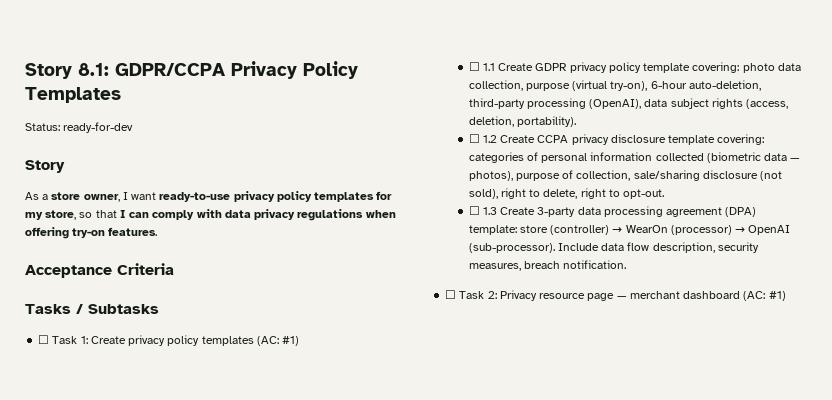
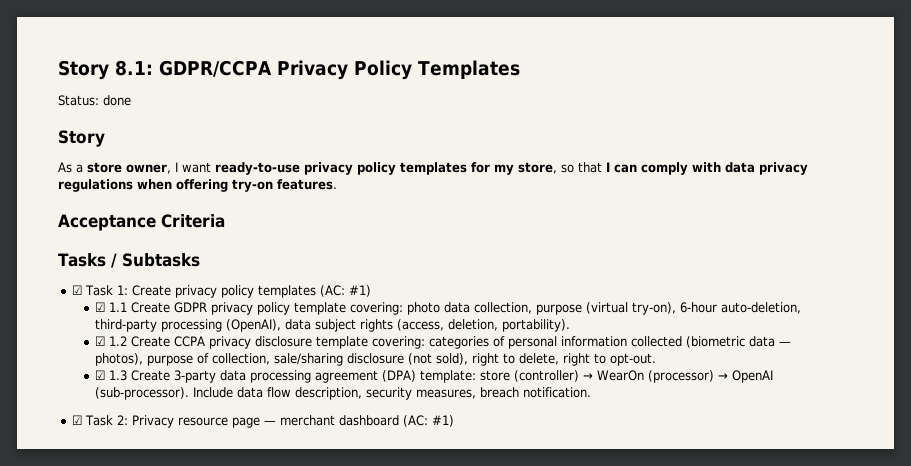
[63,122,134,133] ready-for-dev -> [103,95,131,106] done
[38,335,50,344] ☐ -> [72,285,83,295] ☑
[468,62,480,71] ☐ -> [95,302,106,312] ☑
[468,134,480,143] ☐ -> [95,336,106,346] ☑
[468,206,480,215] ☐ -> [95,370,106,380] ☑
[445,290,457,299] ☐ -> [72,415,83,425] ☑

